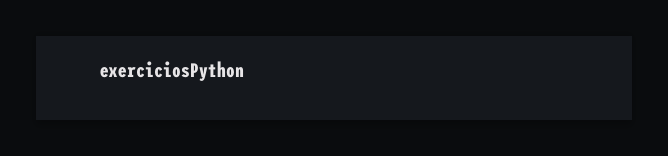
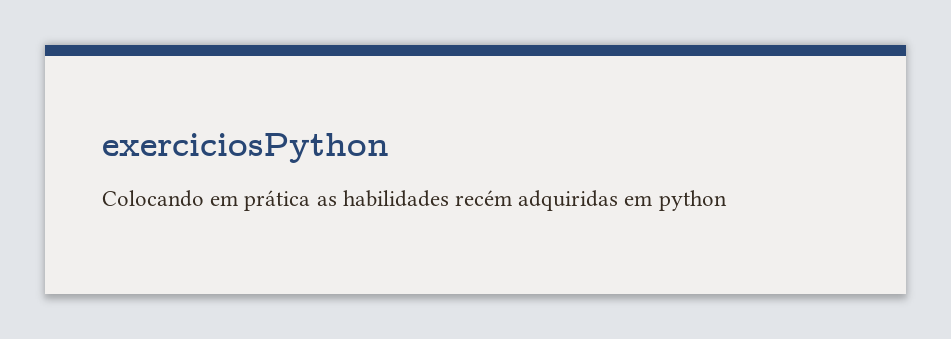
(244, 71) none -> [102,190,727,211] // Colocando em prática as habilidades recém adquiridas em python

